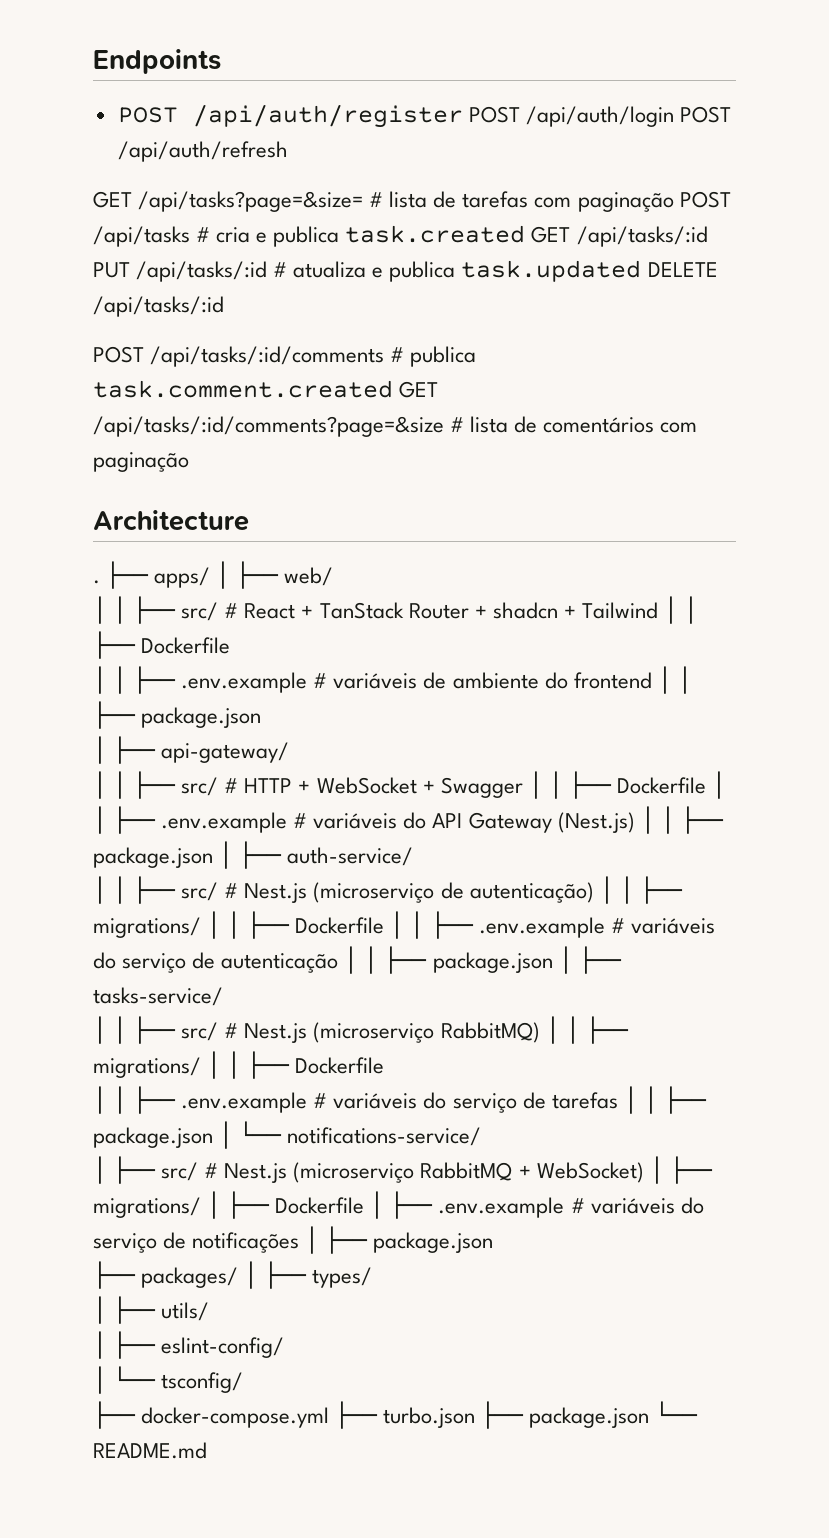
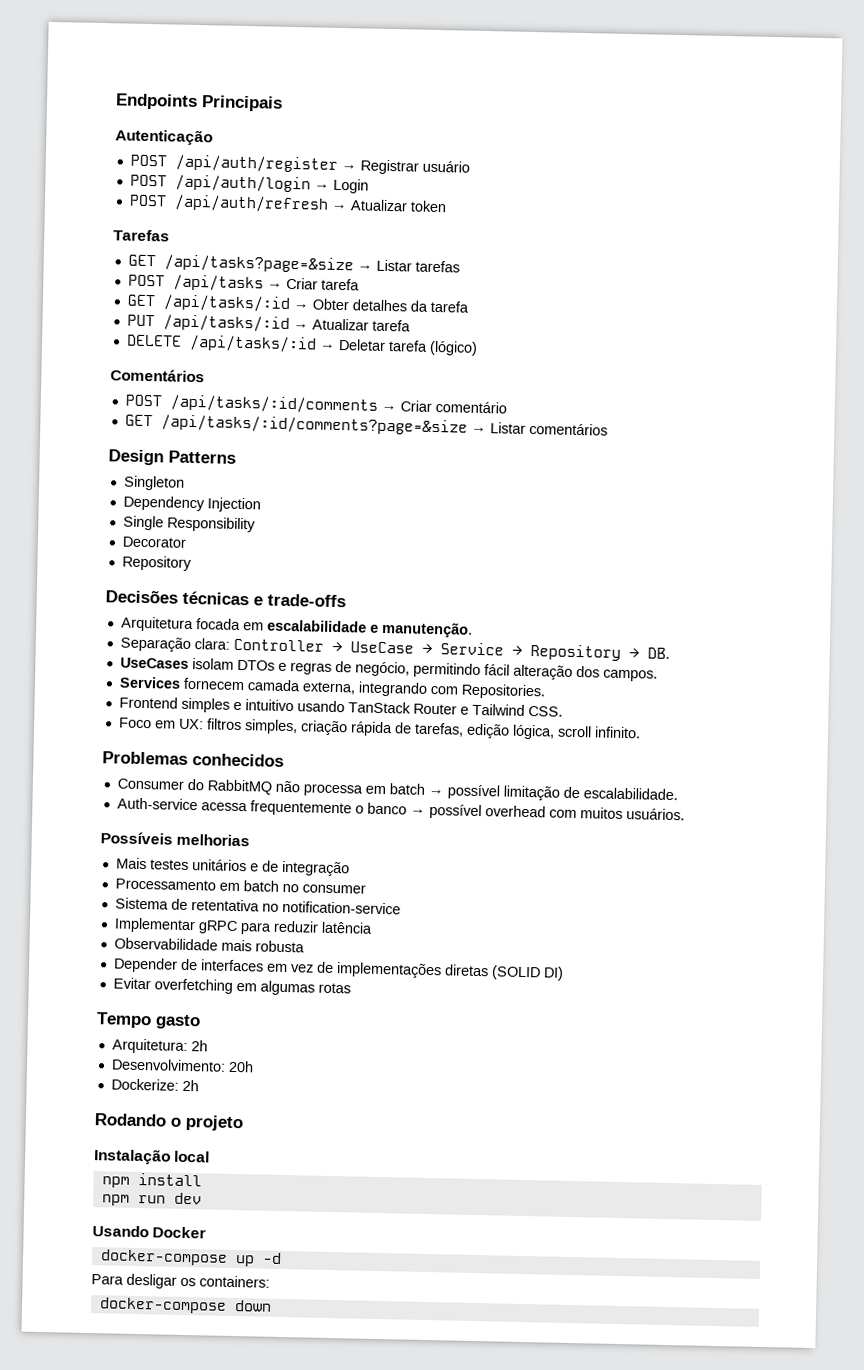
(221, 61) none -> [201,95,283,112] [115,128,213,146] Principais // Autenticação
[468,106,731,127] [117,141,288,162] [93,191,731,212] [93,225,708,247] [93,260,718,282] [93,296,224,317] [93,346,477,367] [93,380,439,398] [93,416,698,437] [93,452,189,472] [93,510,249,531] [93,561,334,589] [93,596,699,624] [93,631,231,659] [93,666,692,694] [93,701,262,729] [93,736,290,764] [93,771,727,799] [93,806,724,834] [93,841,414,869] [93,876,683,904] [93,911,715,939] [93,946,622,974] [93,987,223,1006] [93,1016,629,1044] [93,1051,385,1079] [93,1086,707,1114] [93,1121,482,1149] [93,1156,713,1184] [93,1191,704,1219] [93,1226,494,1254] [93,1261,373,1289] [93,1296,210,1324] [93,1331,285,1359] [93,1366,244,1394] [93,1401,699,1429] [93,1442,207,1459] POST /api/auth/login POST /api/auth/refresh // GET /api/tasks?page=&size= # lista de tarefas com paginação POST /api/tasks # cria e publica task.created GET /api/tasks/:id PUT /api/tasks/:id # atualiza e publica task.updated DELETE /api/tasks/:id // POST /api/tasks/:id/comments # publica task.comment.created GET /api/tasks/:id/comments?page=&size # lista de comentários com paginação // Architecture // . ├── apps/ │ ├── web/ // │ │ ├── src/ # React + TanStack Router + shadcn + Tailwind │ │ ├── Dockerfile // │ │ ├── .env.example # variáveis de ambiente do frontend │ │ ├── package.json // │ ├── api-gateway/ // │ │ ├── src/ # HTTP + WebSocket + Swagger │ │ ├── Dockerfile │ │ ├── .env.example # variáveis do API Gateway (Nest.js) │ │ ├── package.json │ ├── auth-service/ // │ │ ├── src/ # Nest.js (microserviço de autenticação) │ │ ├── migrations/ │ │ ├── Dockerfile │ │ ├── .env.example # variáveis do serviço de autenticação │ │ ├── package.json │ ├── tasks-service/ // │ │ ├── src/ # Nest.js (microserviço RabbitMQ) │ │ ├── migrations/ │ │ ├── Dockerfile // │ │ ├── .env.example # variáveis do serviço de tarefas │ │ ├── package.json │ └── notifications-service/ // │ ├── src/ # Nest.js (microserviço RabbitMQ + WebSocket) │ ├── migrations/ │ ├── Dockerfile │ ├── .env.example # variáveis do serviço de notificações │ ├── package.json // ├── packages/ │ ├── types/ // │ ├── utils/ // │ ├── eslint-config/ // │ └── tsconfig/ // ├── docker-compose.yml ├── turbo.json ├── package.json └── README.md -> [340,159,470,175] [129,174,369,194] [128,194,447,213] [113,229,170,242] [127,254,460,274] [127,274,360,292] [126,294,469,313] [126,314,411,332] [125,334,478,356] [110,368,205,383] [124,394,507,414] [124,414,608,436] [108,449,236,466] [122,475,185,491] [122,495,261,513] [122,515,256,533] [121,536,187,548] [121,555,192,571] [105,589,346,608] [120,616,473,638] [119,636,670,661] [119,657,658,682] [118,676,546,700] [118,696,563,717] [118,717,641,740] [102,751,284,767] [116,778,678,801] [116,797,685,821] [100,831,251,847] [115,857,350,877] [114,878,366,894] [114,897,401,915] [113,917,373,935] [113,937,305,953] [112,957,564,981] [112,977,351,996] [96,1012,201,1030] [111,1038,208,1054] [110,1058,254,1073] [110,1078,199,1092] [94,1113,244,1132] [93,1148,211,1165] [101,1172,202,1188] [101,1192,202,1206] [92,1225,207,1239] [99,1249,282,1267] [91,1273,270,1289] [98,1297,272,1314] → Registrar usuário // POST /api/auth/login → Login // POST /api/auth/refresh → Atualizar token // Tarefas // GET /api/tasks?page=&size → Listar tarefas // POST /api/tasks → Criar tarefa // GET /api/tasks/:id → Obter detalhes da tarefa // PUT /api/tasks/:id → Atualizar tarefa // DELETE /api/tasks/:id → Deletar tarefa (lógico) // Comentários // POST /api/tasks/:id/comments → Criar comentário // GET /api/tasks/:id/comments?page=&size → Listar comentários // Design Patterns // Singleton // Dependency Injection // Single Responsibility // Decorator // Repository // Decisões técnicas e trade-offs // Arquitetura focada em escalabilidade e manutenção. // Separação clara: Controller → UseCase → Service → Repository → DB. // UseCases isolam DTOs e regras de negócio, permitindo fácil alteração dos campos. // Services fornecem camada externa, integrando com Repositories. // Frontend simples e intuitivo usando TanStack Router e Tailwind CSS. // Foco em UX: filtros simples, criação rápida de tarefas, edição lógica, scroll infinito. // Problemas conhecidos // Consumer do RabbitMQ não processa em batch → possível limitação de escalabilidade. // Auth-service acessa frequentemente o banco → possível overhead com muitos usuários. // Possíveis melhorias // Mais testes unitários e de integração // Processamento em batch no consumer // Sistema de retentativa no notification-service // Implementar gRPC para reduzir latência // Observabilidade mais robusta // Depender de interfaces em vez de implementações diretas (SOLID DI) // Evitar overfetching em algumas rotas // Tempo gasto // Arquitetura: 2h // Desenvolvimento: 20h // Dockerize: 2h // Rodando o projeto // Instalação local // npm install // npm run dev // Usando Docker // docker-compose up -d // Para desligar os containers: // docker-compose down

